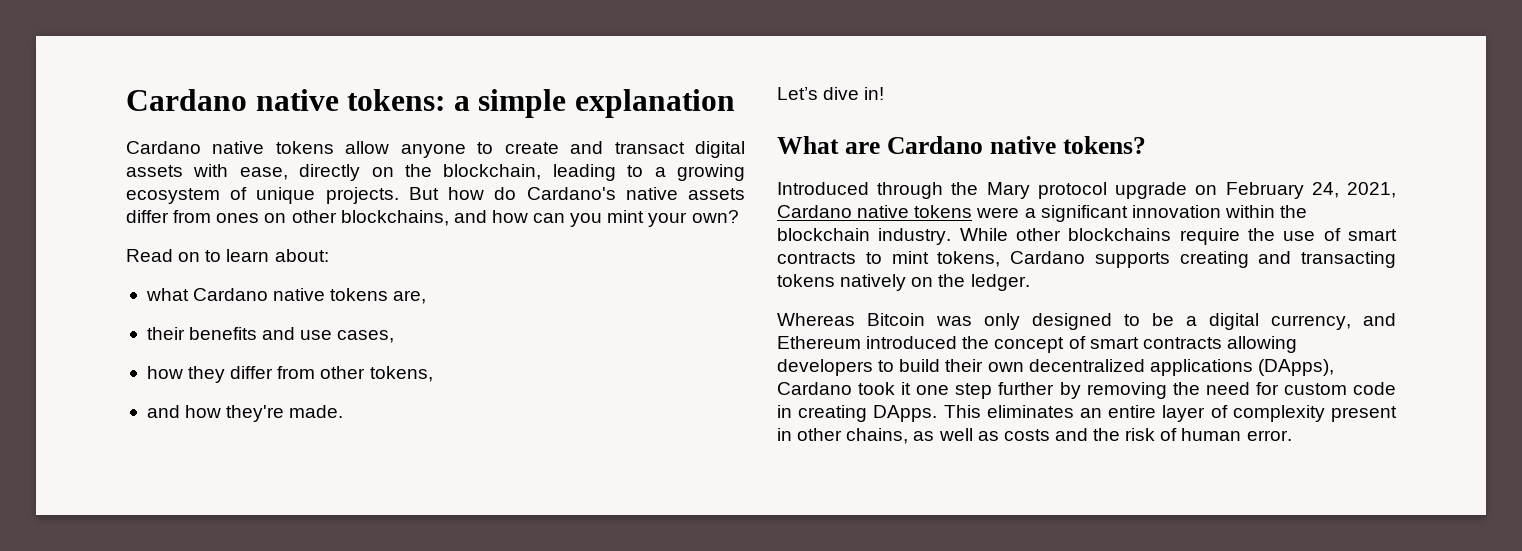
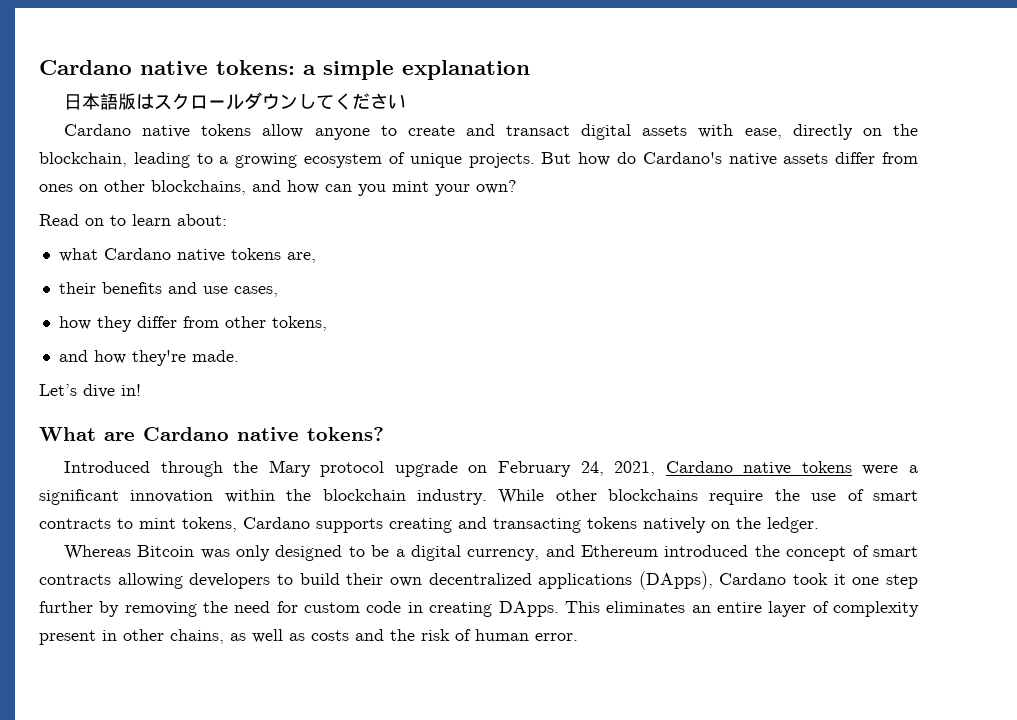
(735, 103) none -> [63,92,406,110] // 日本語版はスクロールダウンしてください

